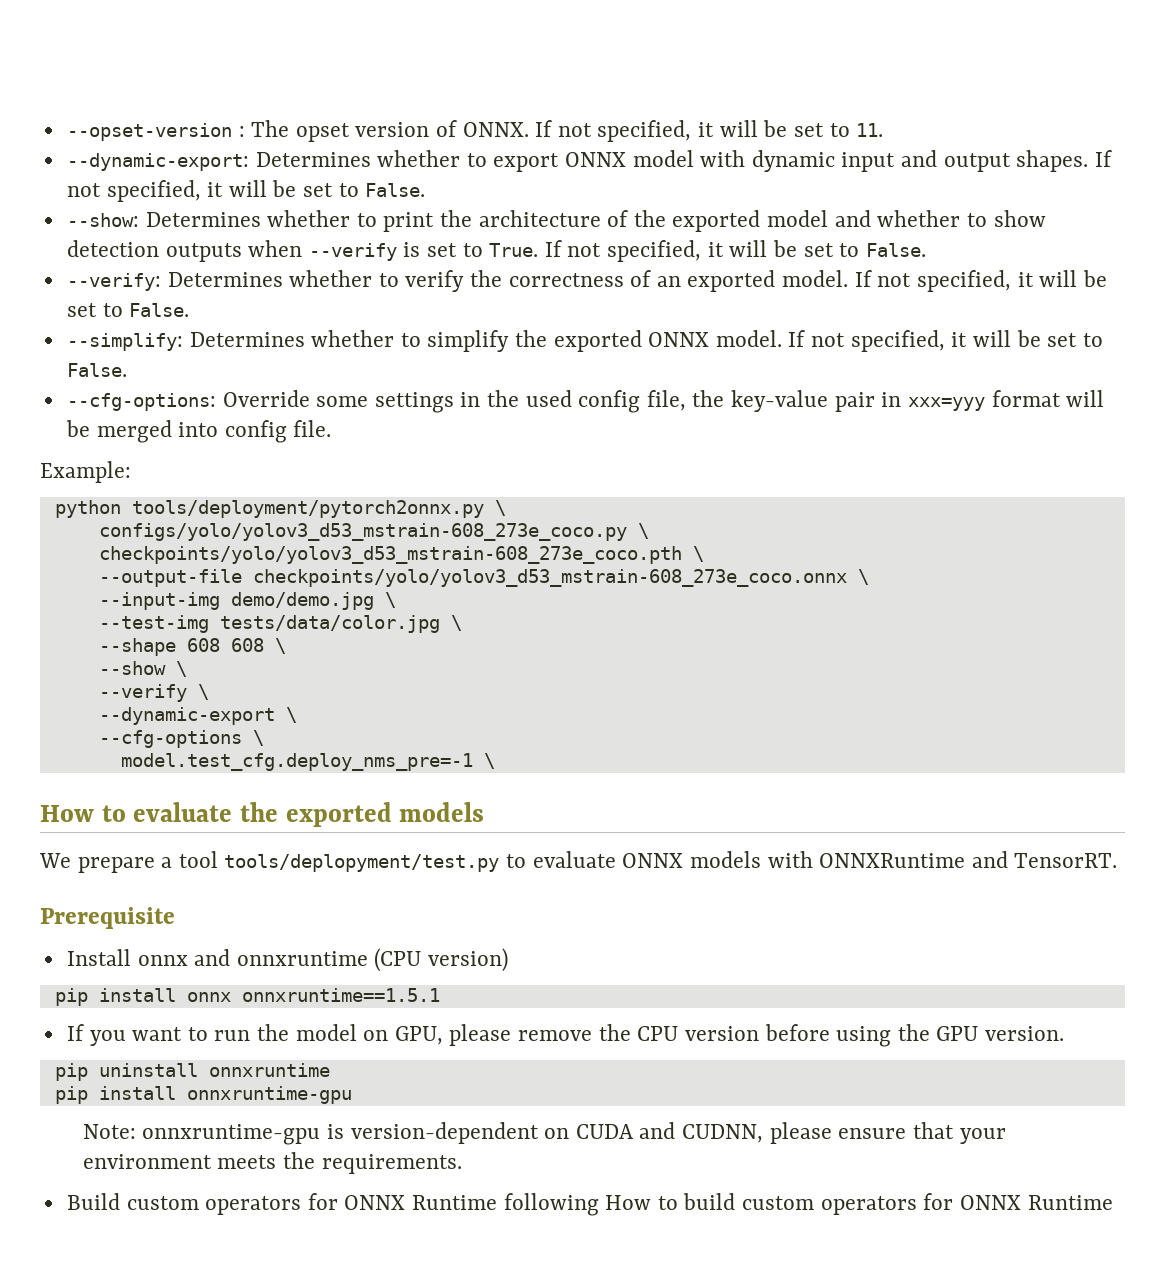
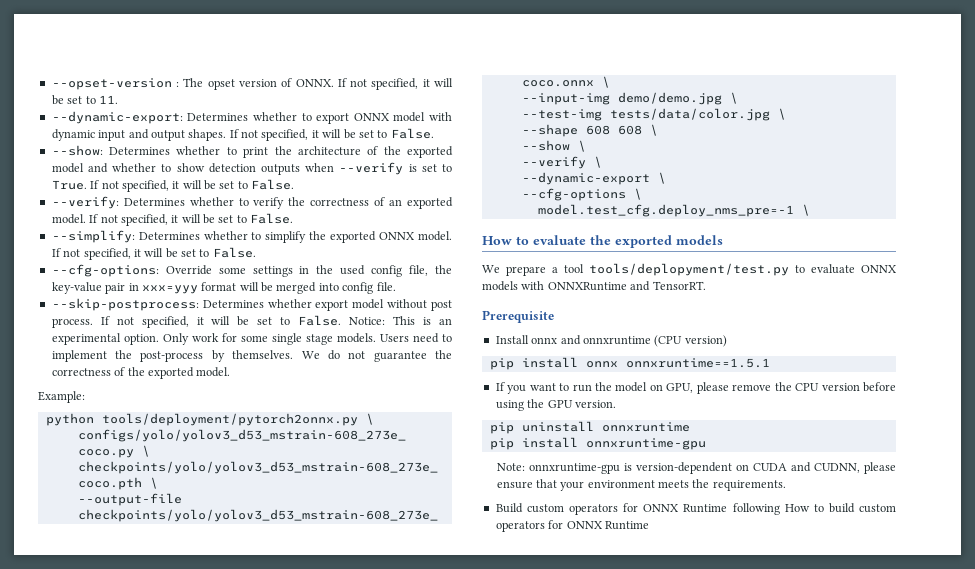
(332, 428) none -> [51,298,452,311] [51,315,452,328] [51,333,452,345] [51,350,452,362] [51,367,231,379] // --skip-postprocess: Determines whether export model without post process. If not specified, it will be set to False. Notice: This is an experimental option. Only work for some single stage models. Users need to implement the post-process by themselves. We do not guarantee the correctness of the exported model.

